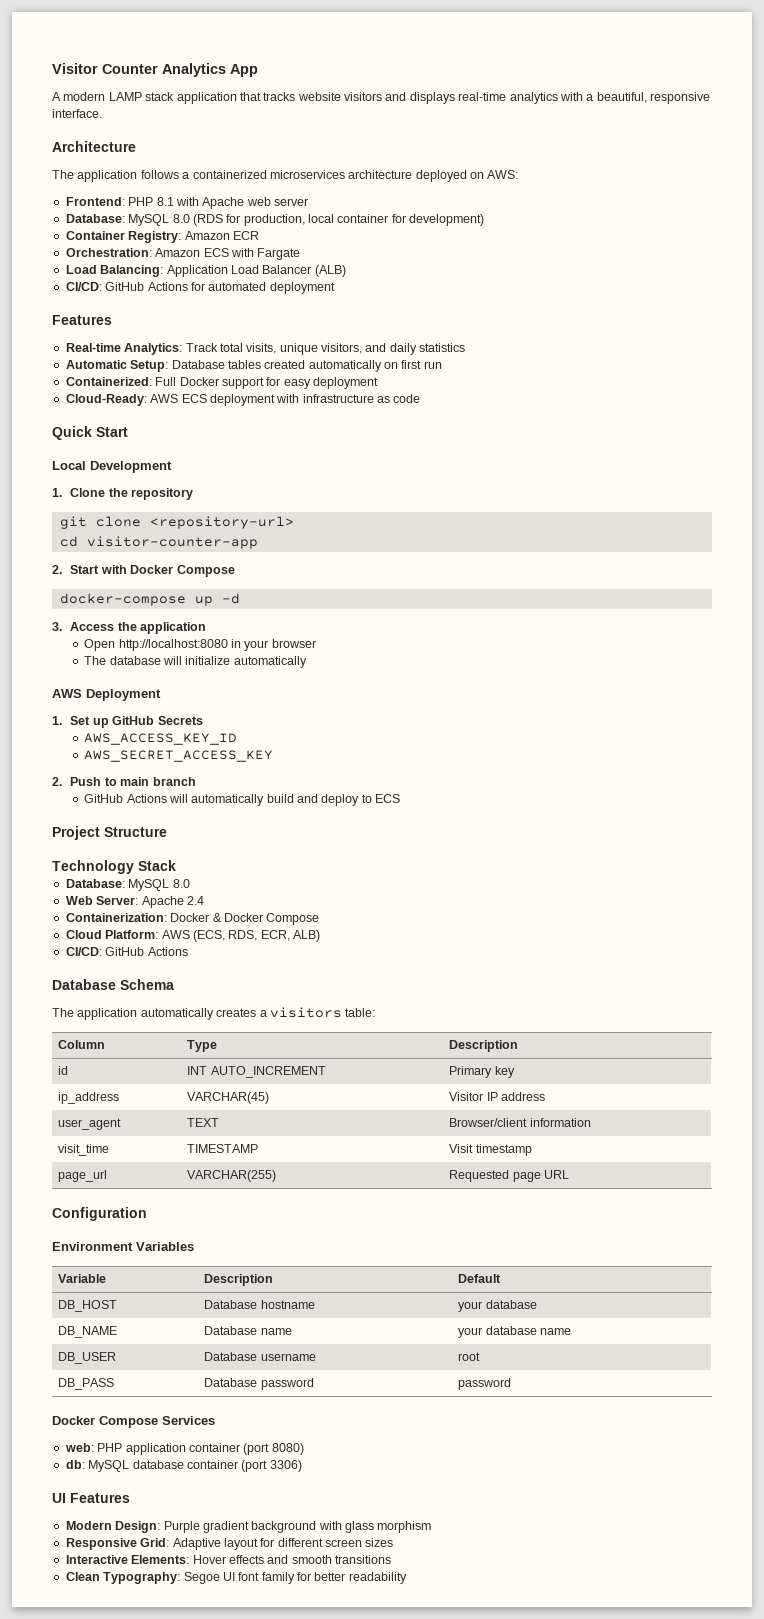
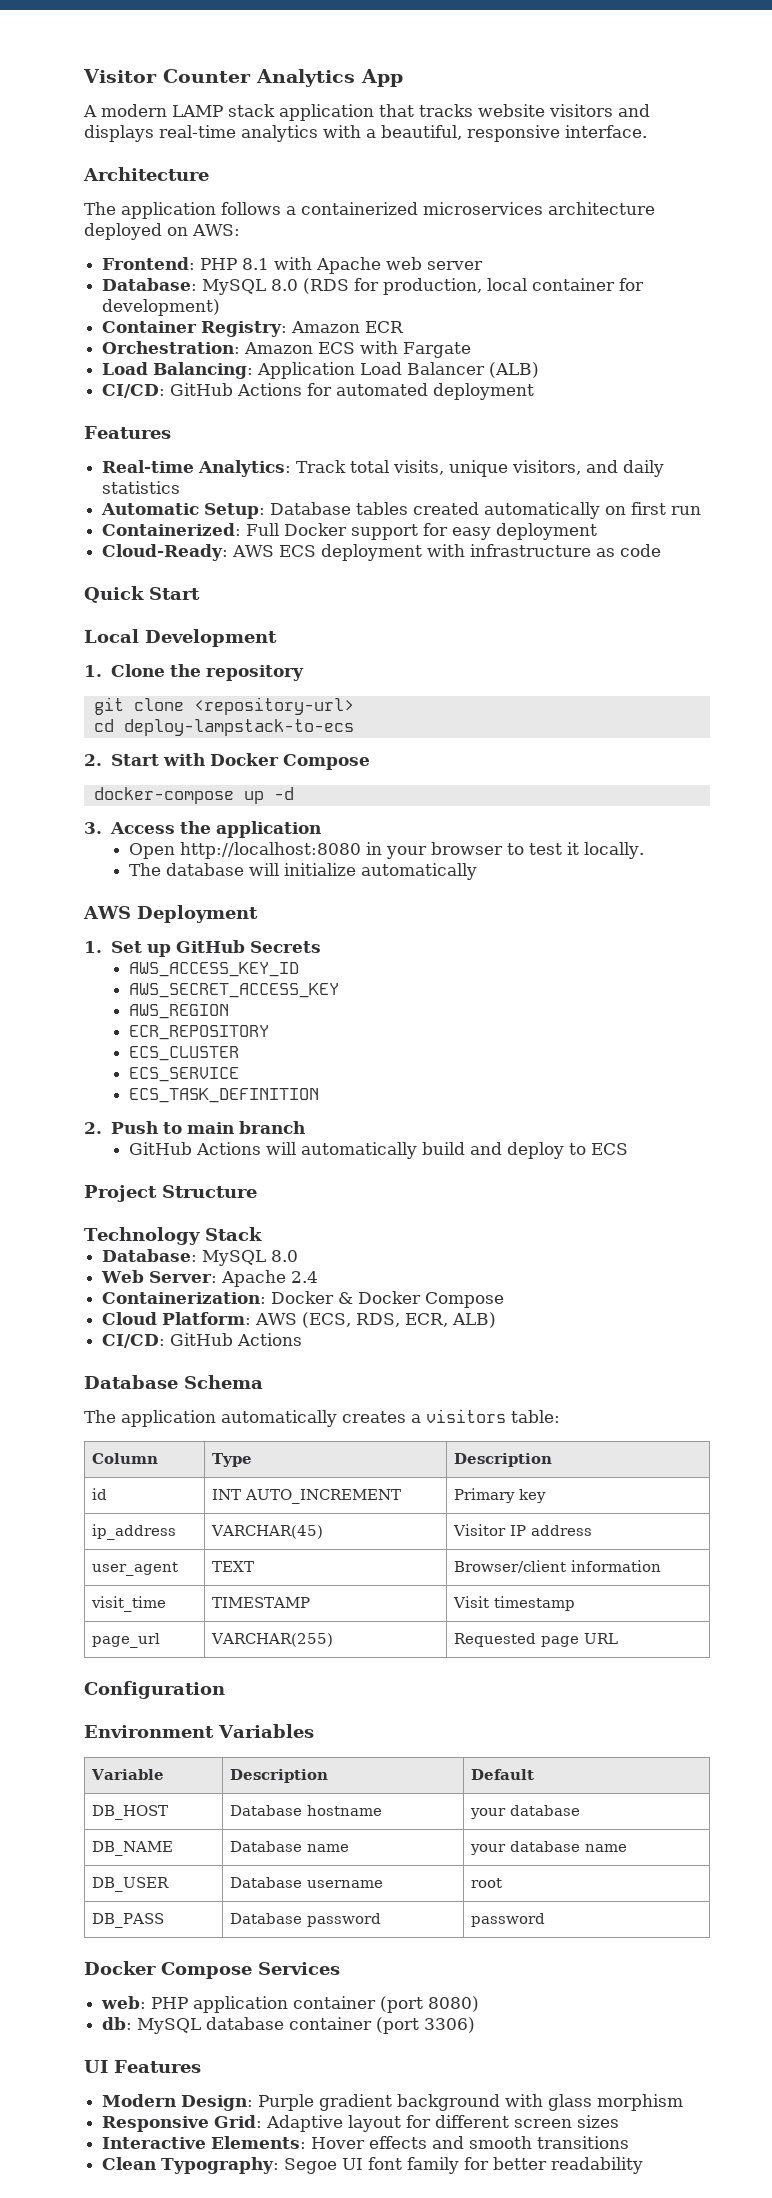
[86,536,258,549] visitor-counter-app -> [123,719,354,736] deploy-lampstack-to-ecs
(316, 643) none -> [506,842,644,859] to test it locally.
(274, 756) none -> [128,1004,229,1019] [128,1025,269,1040] [128,1046,239,1061] [128,1067,239,1082] [128,1088,319,1103] // AWS_REGION // ECR_REPOSITORY // ECS_CLUSTER // ECS_SERVICE // ECS_TASK_DEFINITION

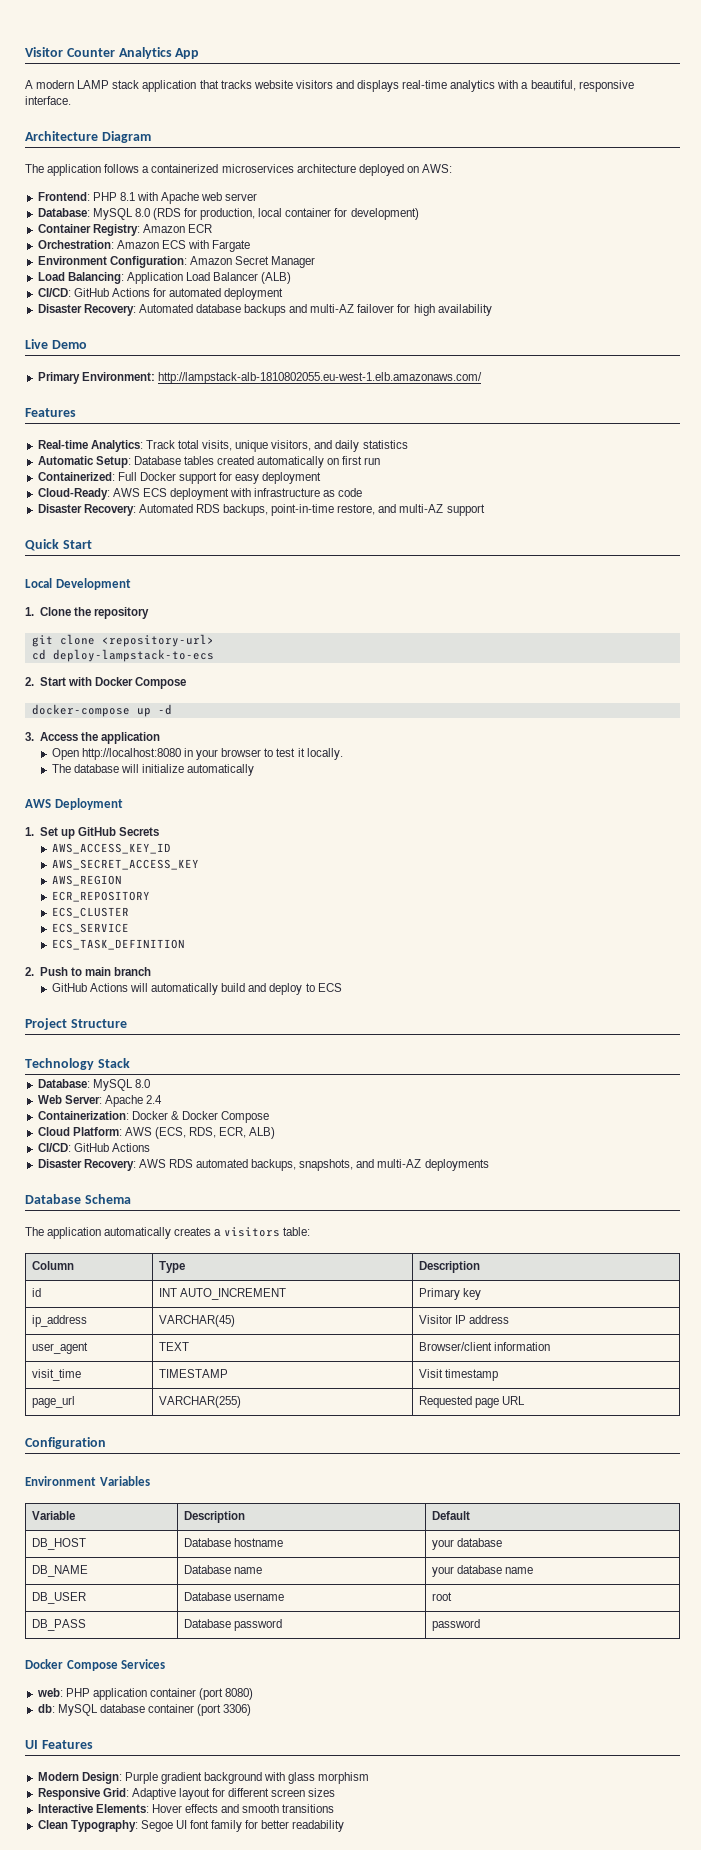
(209, 174) none -> [101,131,151,143] Diagram
(472, 350) none -> [37,256,316,268] // Environment Configuration: Amazon Secret Manager
(535, 391) none -> [37,304,492,316] [25,339,87,349] [37,372,482,384] // Disaster Recovery: Automated database backups and multi-AZ failover for high availability // Live Demo // Primary Environment: http://lampstack-alb-1810802055.eu-west-1.elb.amazonaws.com/
(662, 550) none -> [37,504,485,516] // Disaster Recovery: Automated RDS backups, point-in-time restore, and multi-AZ support
(303, 1339) none -> [37,1159,489,1171] // Disaster Recovery: AWS RDS automated backups, snapshots, and multi-AZ deployments

